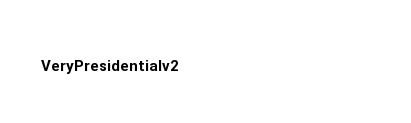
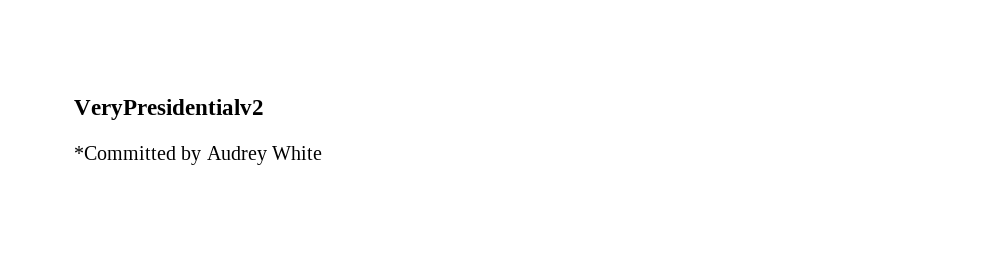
(179, 67) none -> [74,146,323,165] // *Committed by Audrey White

